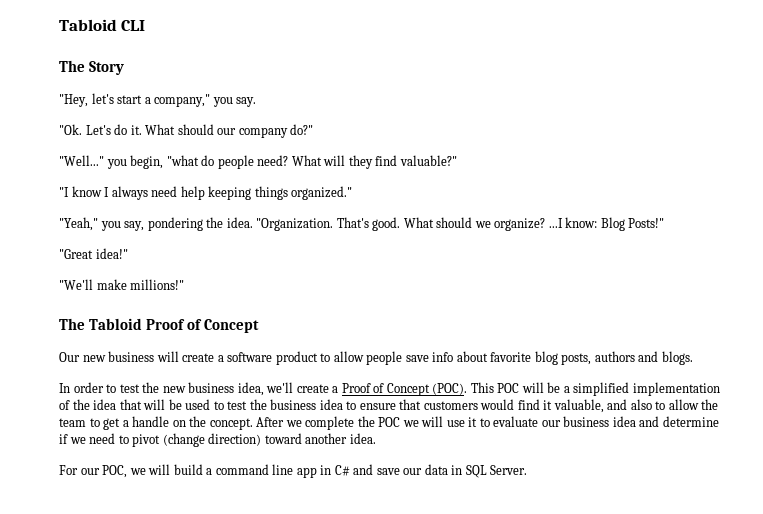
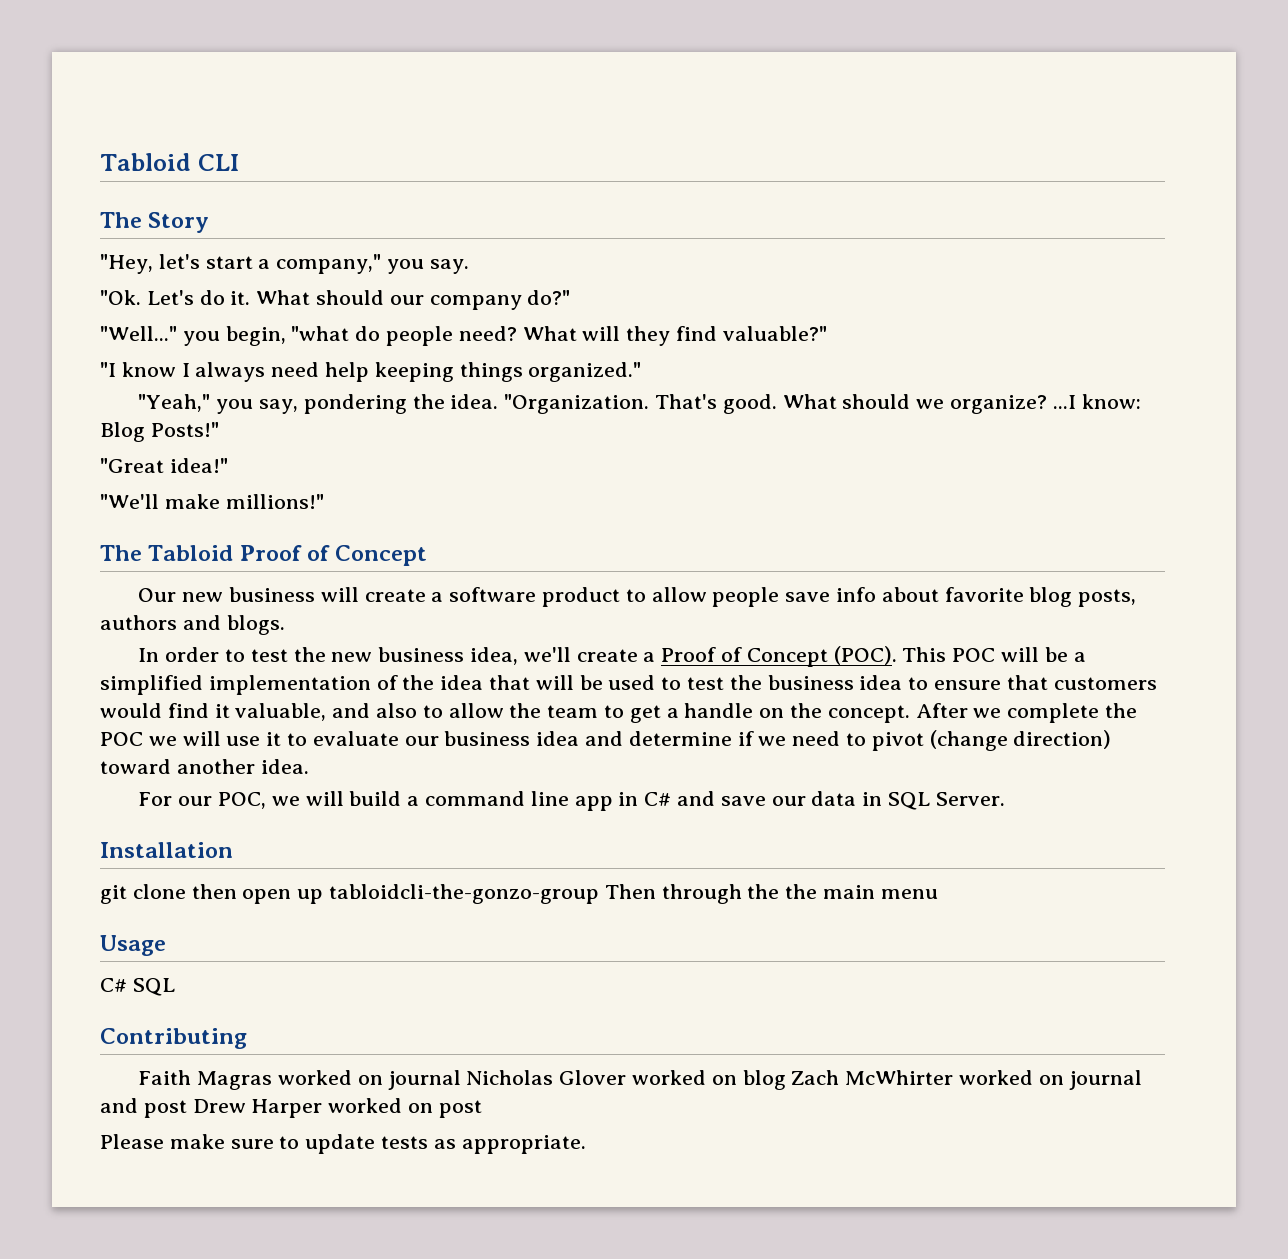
(528, 470) none -> [100,842,233,858] [100,884,938,904] [100,935,166,956] [100,978,175,996] [100,1028,247,1049] [138,1070,1142,1090] [100,1098,482,1118] [100,1134,586,1154] // Installation // git clone then open up tabloidcli-the-gonzo-group Then through the the main menu // Usage // C# SQL // Contributing // Faith Magras worked on journal Nicholas Glover worked on blog Zach McWhirter worked on journal and post Drew Harper worked on post // Please make sure to update tests as appropriate.

